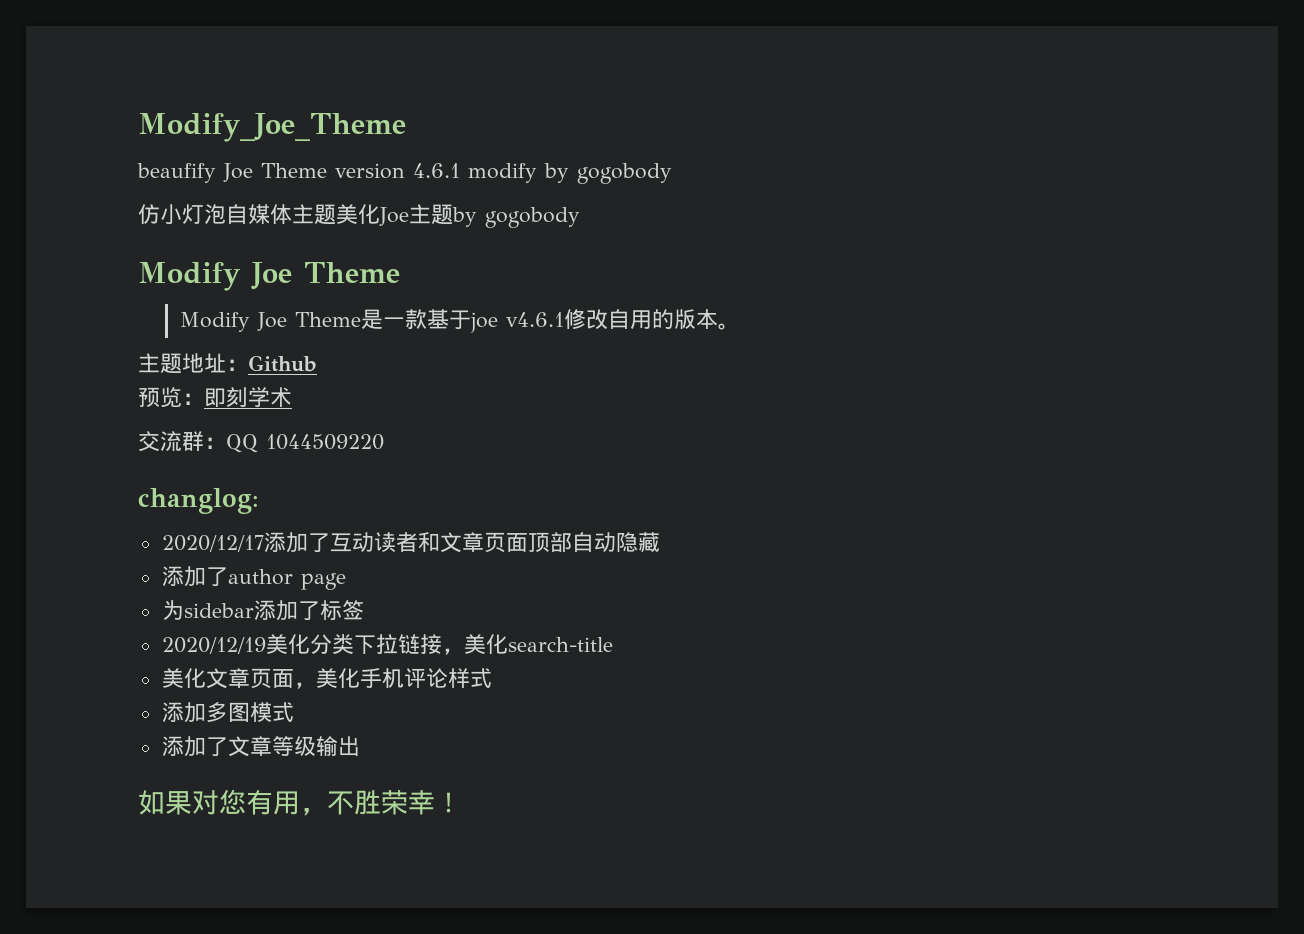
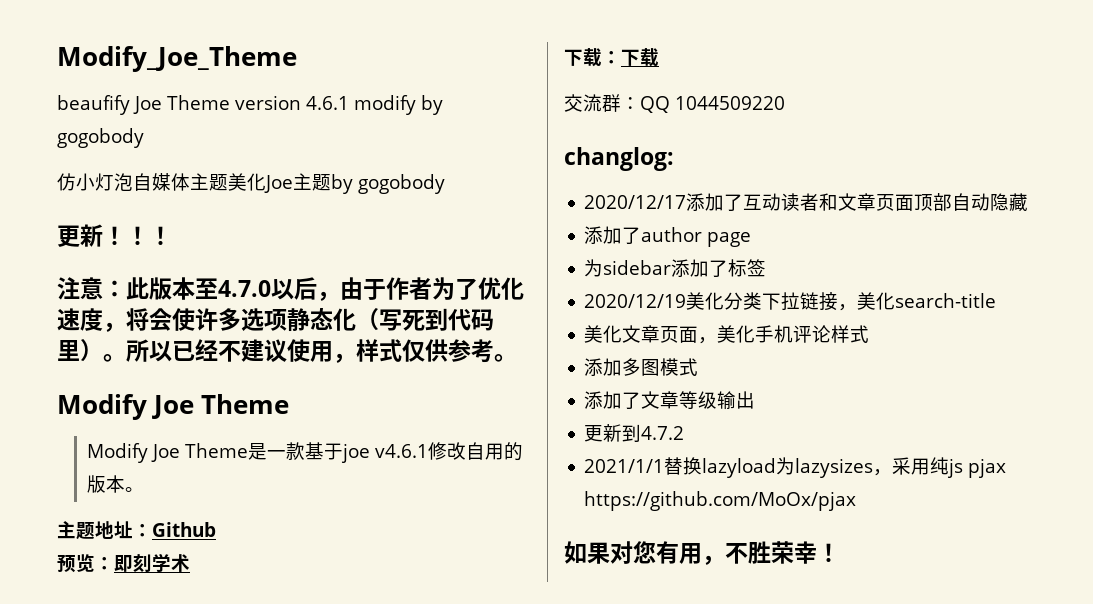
(580, 217) none -> [57,224,172,247] [57,277,524,301] [57,308,494,332] [57,339,517,363] // 更新！！！ // 注意：此版本至4.7.0以后，由于作者为了优化速度，将会使许多选项静态化（写死到代码里）。所以已经不建议使用，样式仅供参考。
(292, 397) none -> [564,48,659,67] // 下载：下载
(360, 746) none -> [584,424,685,442] [584,457,1007,478] [584,491,857,511] // 更新到4.7.2 // 2021/1/1替换lazyload为lazysizes，采用纯js pjax https://github.com/MoOx/pjax

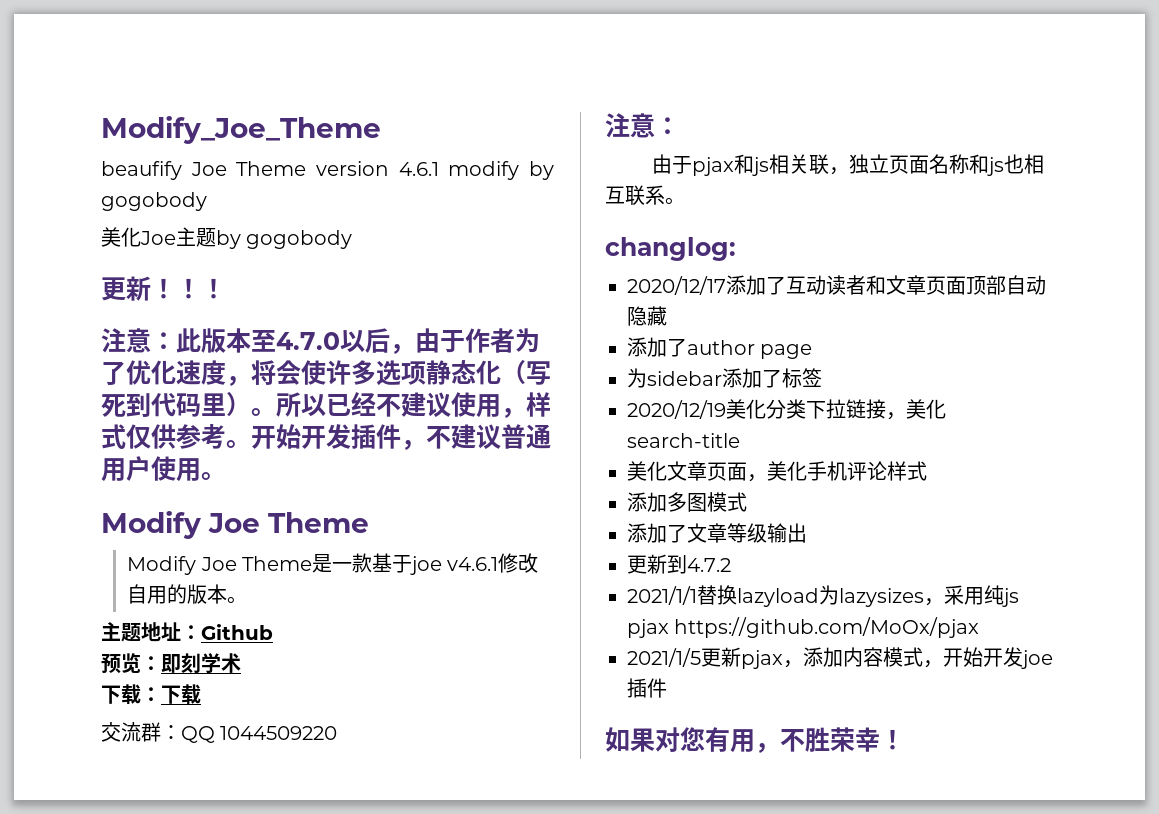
[57,173,228,191] 仿小灯泡自媒体主题 -> (207, 201) none
(517, 358) none -> [251,424,551,450] [101,456,226,482] 开始开发插件，不建议普通用户使用。
(785, 103) none -> [605,113,680,138] [651,154,1044,176] [605,185,685,206] // 注意： // 由于pjax和js相关联，独立页面名称和js也相互联系。
(857, 501) none -> [627,647,1053,669] [627,678,667,698] // 2021/1/5更新pjax，添加内容模式，开始开发joe插件

